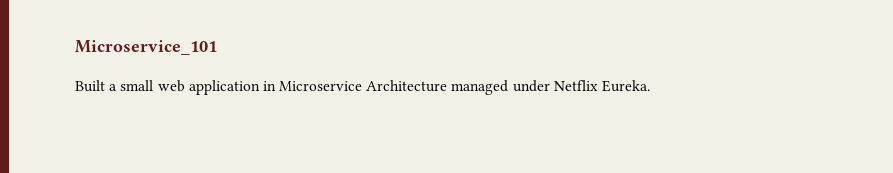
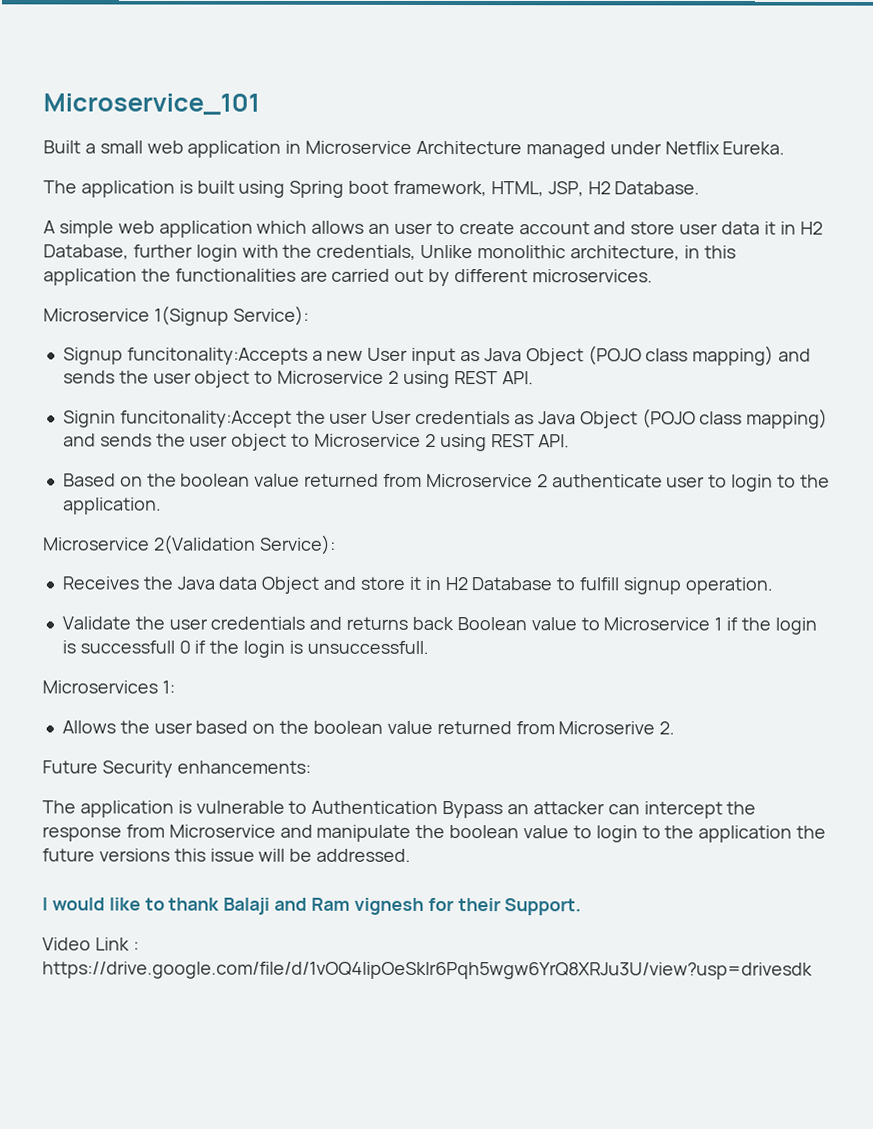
(651, 86) none -> [43,180,701,198] [43,220,823,238] [43,244,736,262] [43,268,653,287] [43,305,309,326] [62,345,812,366] [62,370,534,389] [62,408,829,429] [62,433,571,452] [62,473,830,492] [62,497,162,515] [43,534,336,555] [61,576,773,595] [61,616,817,635] [61,640,429,658] [42,680,175,694] [61,720,676,735] [42,760,311,778] [42,800,757,819] [42,824,827,843] [42,848,412,862] [42,897,582,916] [42,937,139,951] [42,961,813,980] // The application is built using Spring boot framework, HTML, JSP, H2 Database. // A simple web application which allows an user to create account and store user data it in H2 Database, further login with the credentials, Unlike monolithic architecture, in this application the functionalities are carried out by different microservices. // Microservice 1(Signup Service): // Signup funcitonality:Accepts a new User input as Java Object (POJO class mapping) and sends the user object to Microservice 2 using REST API. // Signin funcitonality:Accept the user User credentials as Java Object (POJO class mapping) and sends the user object to Microservice 2 using REST API. // Based on the boolean value returned from Microservice 2 authenticate user to login to the application. // Microservice 2(Validation Service): // Receives the Java data Object and store it in H2 Database to fulfill signup operation. // Validate the user credentials and returns back Boolean value to Microservice 1 if the login is successfull 0 if the login is unsuccessfull. // Microservices 1: // Allows the user based on the boolean value returned from Microserive 2. // Future Security enhancements: // The application is vulnerable to Authentication Bypass an attacker can intercept the response from Microservice and manipulate the boolean value to login to the application the future versions this issue will be addressed. // I would like to thank Balaji and Ram vignesh for their Support. // Video Link : https://drive.google.com/file/d/1vOQ4lipOeSklr6Pqh5wgw6YrQ8XRJu3U/view?usp=drivesdk

